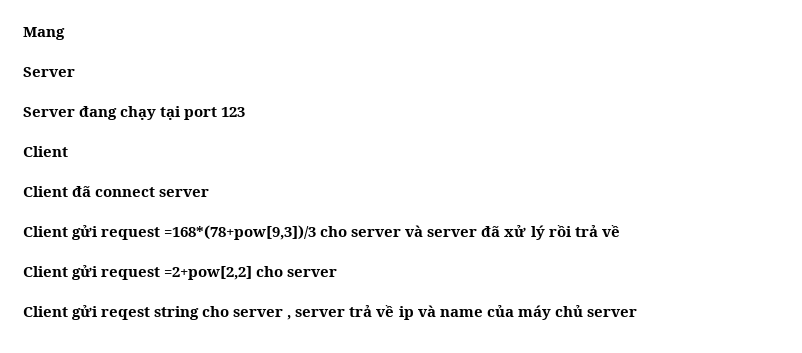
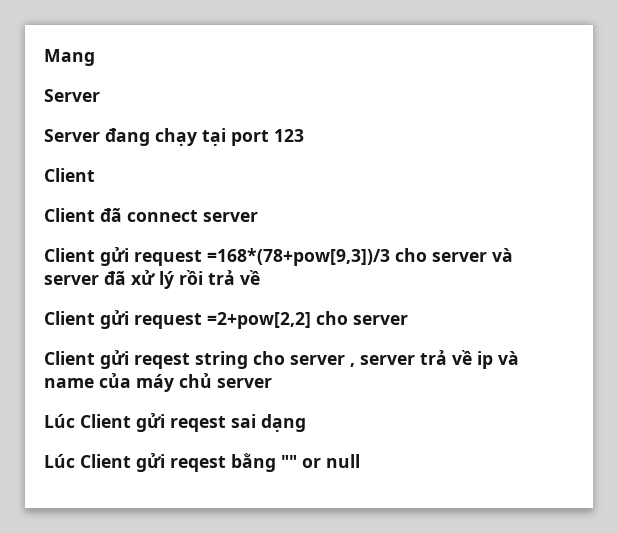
(637, 313) none -> [44,413,306,432] [44,453,360,472] // Lúc Client gửi reqest sai dạng // Lúc Client gửi reqest bằng "" or null

